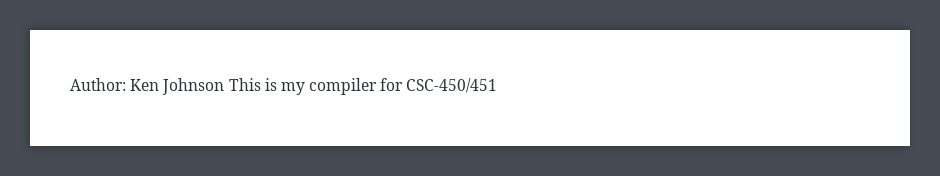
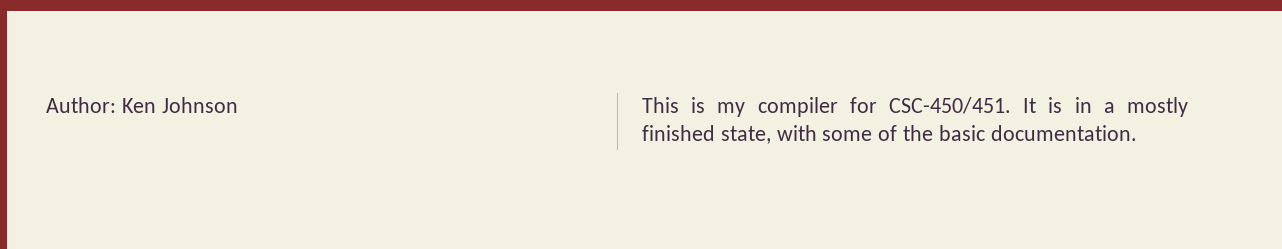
(225, 86) none -> (238, 105) //
[406,78,498,93] CSC-450/451 -> [889,97,1188,117] [642,125,1137,144] CSC-450/451. It is in a mostly finished state, with some of the basic documentation.

